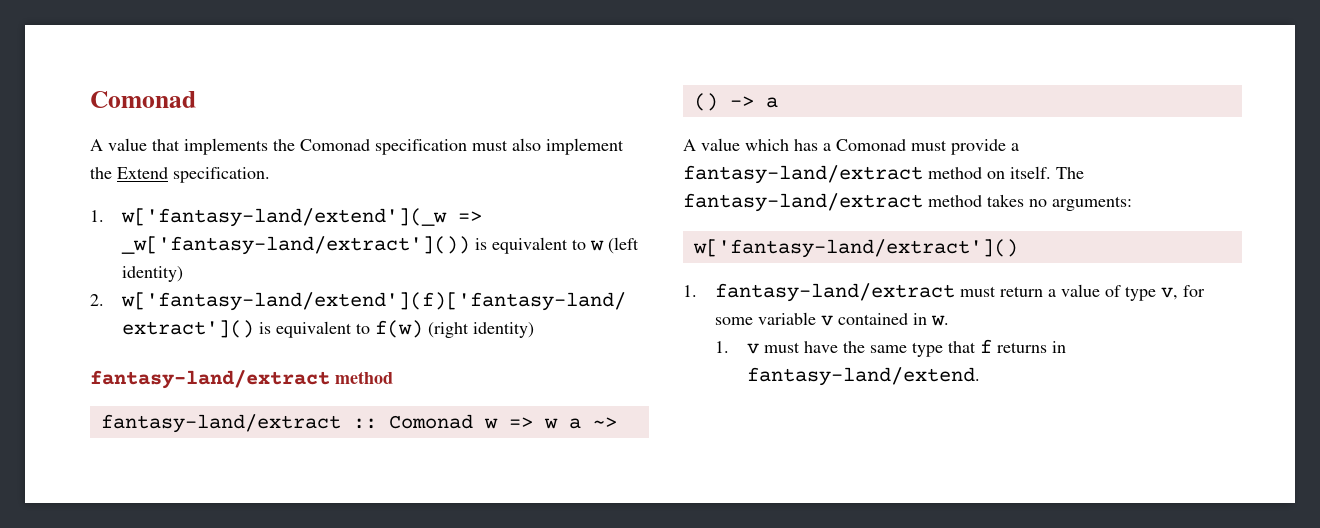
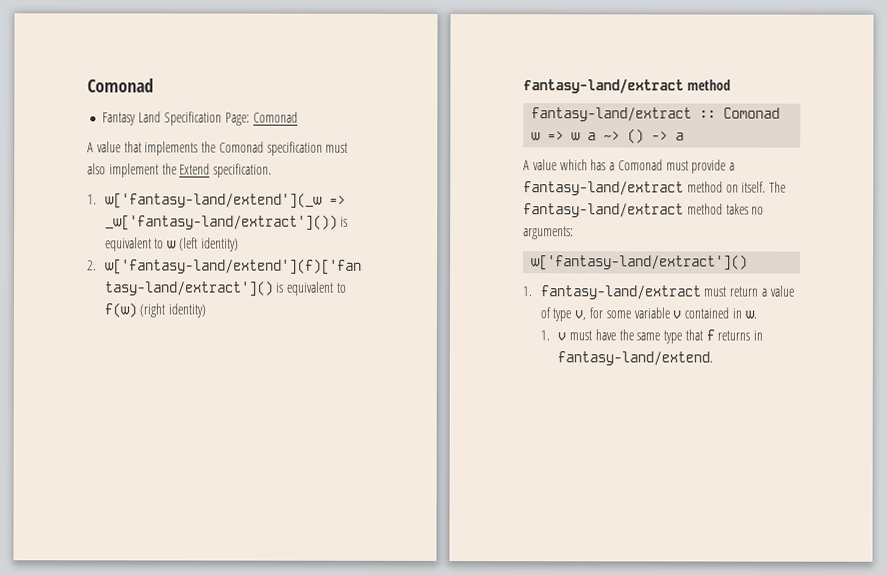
[90,91,196,108] Comonad -> [87,78,154,93] [102,111,298,126] Comonad // Fantasy Land Specification Page: Comonad

